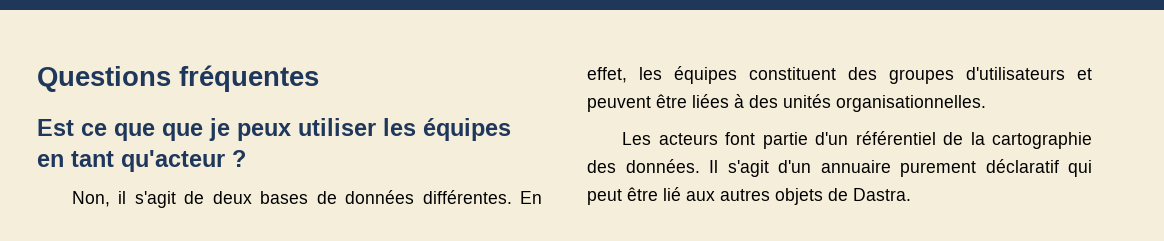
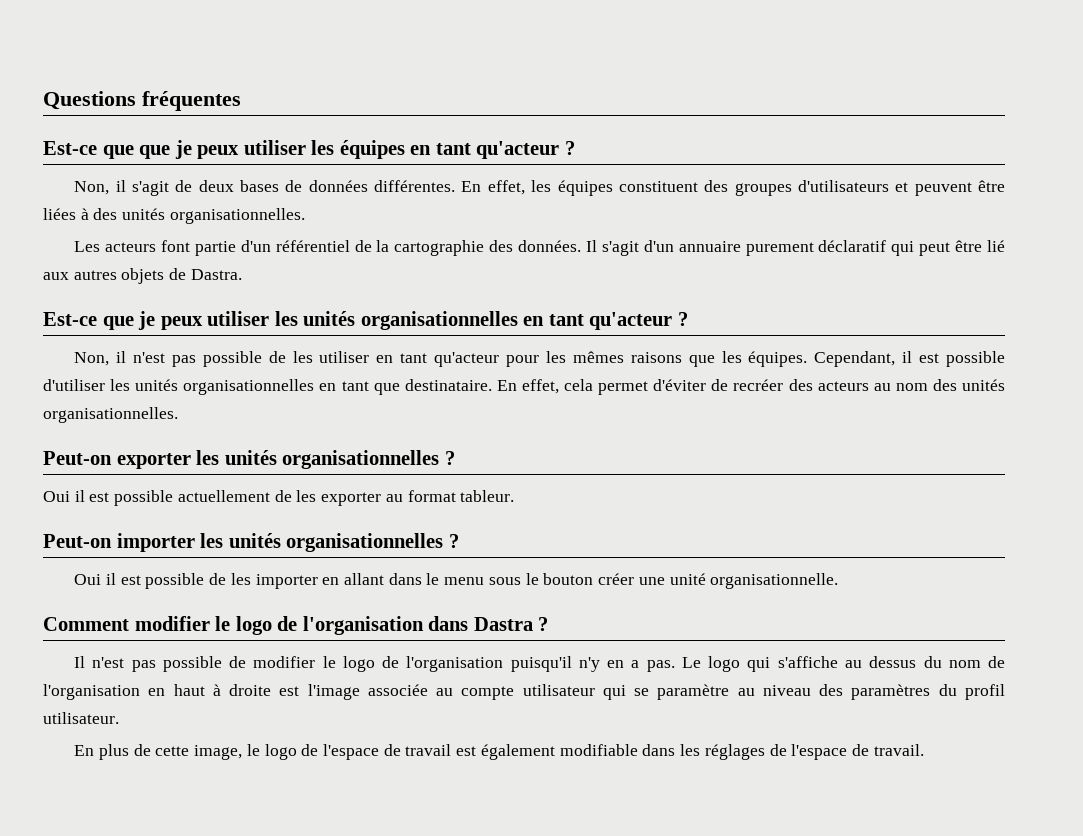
[37,119,107,136] Est ce -> [43,141,97,155] Est-ce
(911, 194) none -> [43,311,688,330] [74,351,1006,367] [43,379,1006,395] [43,407,178,423] [43,450,455,469] [43,490,515,506] [43,533,459,552] [74,573,839,589] [43,616,549,635] [74,656,1006,672] [43,684,1006,700] [43,712,119,724] [74,744,924,760] // Est-ce que je peux utiliser les unités organisationnelles en tant qu'acteur ? // Non, il n'est pas possible de les utiliser en tant qu'acteur pour les mêmes raisons que les équipes. Cependant, il est possible d'utiliser les unités organisationnelles en tant que destinataire. En effet, cela permet d'éviter de recréer des acteurs au nom des unités organisationnelles. // Peut-on exporter les unités organisationnelles ? // Oui il est possible actuellement de les exporter au format tableur. // Peut-on importer les unités organisationnelles ? // Oui il est possible de les importer en allant dans le menu sous le bouton créer une unité organisationnelle. // Comment modifier le logo de l'organisation dans Dastra ? // Il n'est pas possible de modifier le logo de l'organisation puisqu'il n'y en a pas. Le logo qui s'affiche au dessus du nom de l'organisation en haut à droite est l'image associée au compte utilisateur qui se paramètre au niveau des paramètres du profil utilisateur. // En plus de cette image, le logo de l'espace de travail est également modifiable dans les réglages de l'espace de travail.

